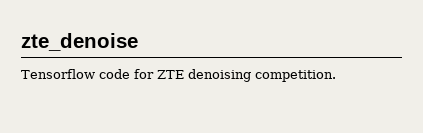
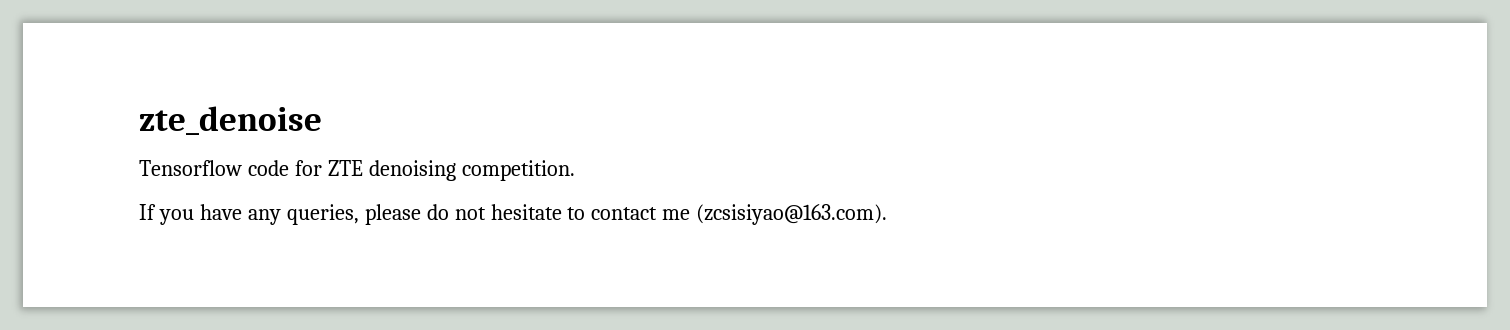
(336, 76) none -> [139,204,888,225] // If you have any queries, please do not hesitate to contact me (zcsisiyao@163.com).

